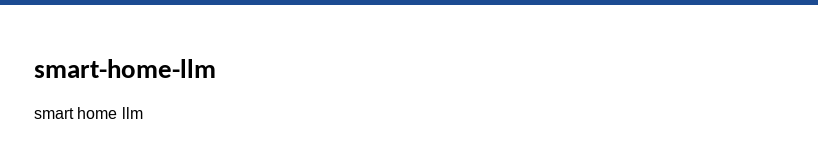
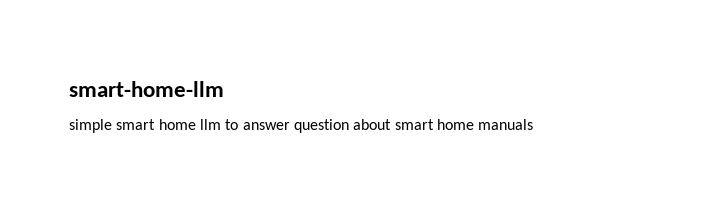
(216, 68) none -> [69,119,112,133] simple
(143, 113) none -> [225,119,534,133] to answer question about smart home manuals

